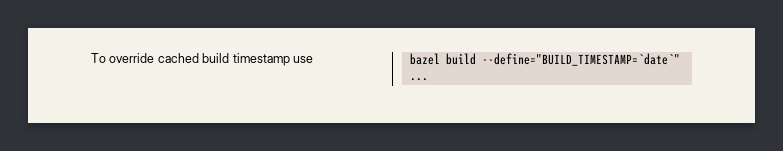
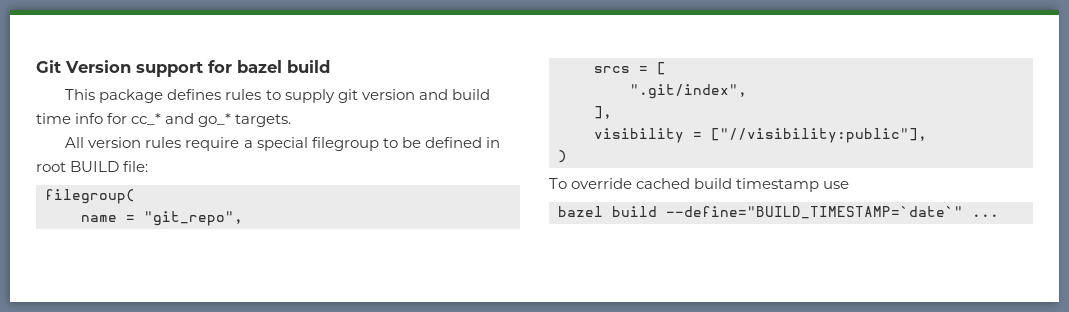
(91, 58) none -> [36,60,330,77] [65,89,490,103] [36,113,292,127] [65,137,500,151] [36,161,149,172] [45,189,135,204] [81,211,243,226] [594,62,666,75] [630,84,747,99] [594,106,612,119] [594,128,927,143] [558,150,567,163] Git Version support for bazel build // This package defines rules to supply git version and build time info for cc_* and go_* targets. // All version rules require a special filegroup to be defined in root BUILD file: // filegroup( // name = "git_repo", // srcs = [ // ".git/index", // ], // visibility = ["//visibility:public"], // ) //

